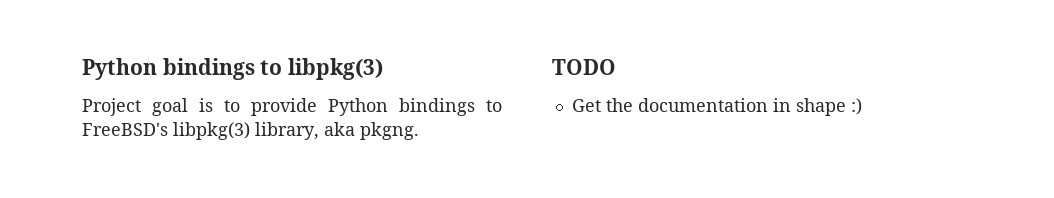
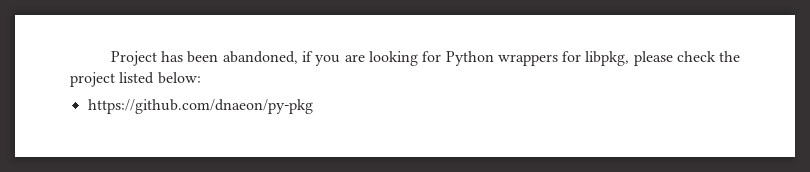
[82,58,384,80] [82,98,502,116] [82,122,419,140] [552,59,616,75] [571,98,862,116] Python bindings to libpkg(3) // Project goal is to provide Python bindings to FreeBSD's libpkg(3) library, aka pkgng. // TODO // Get the documentation in shape :) -> [110,51,741,66] [70,72,201,87] [87,99,313,114] Project has been abandoned, if you are looking for Python wrappers for libpkg, please check the project listed below: // https://github.com/dnaeon/py-pkg

